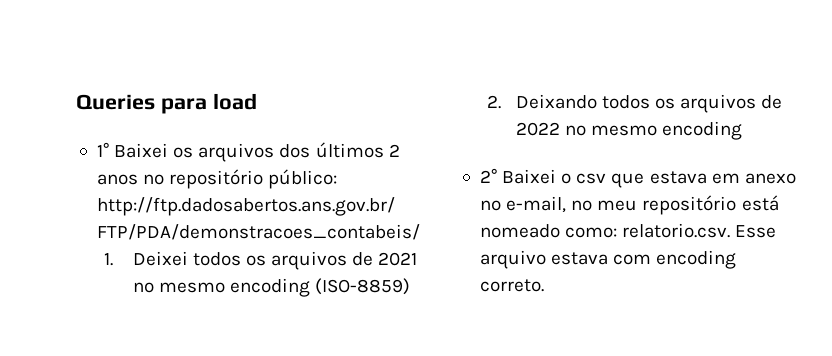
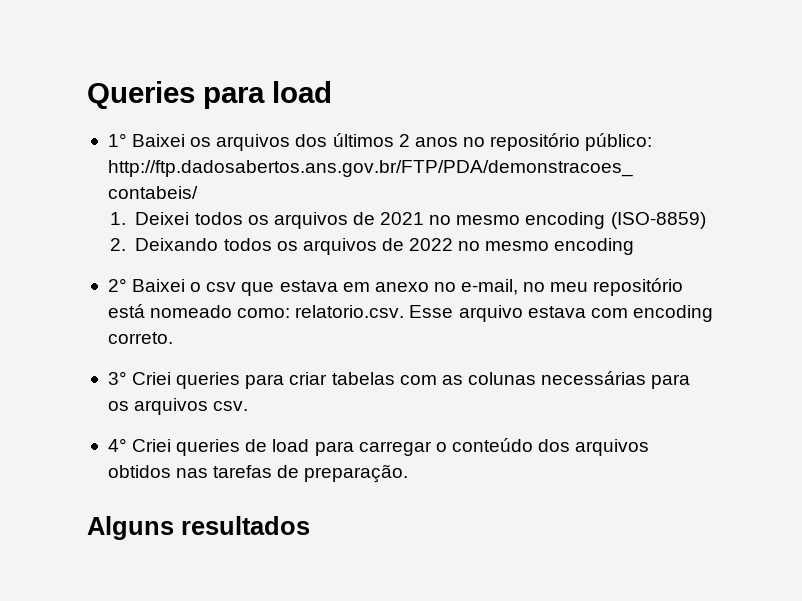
(544, 285) none -> [107,371,691,389] [107,398,249,415] [107,438,650,456] [107,464,409,483] [87,516,310,540] // 3° Criei queries para criar tabelas com as colunas necessárias para os arquivos csv. // 4° Criei queries de load para carregar o conteúdo dos arquivos obtidos nas tarefas de preparação. // Alguns resultados

